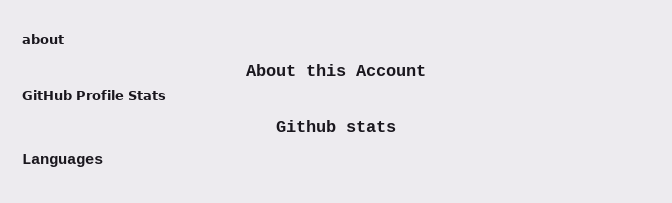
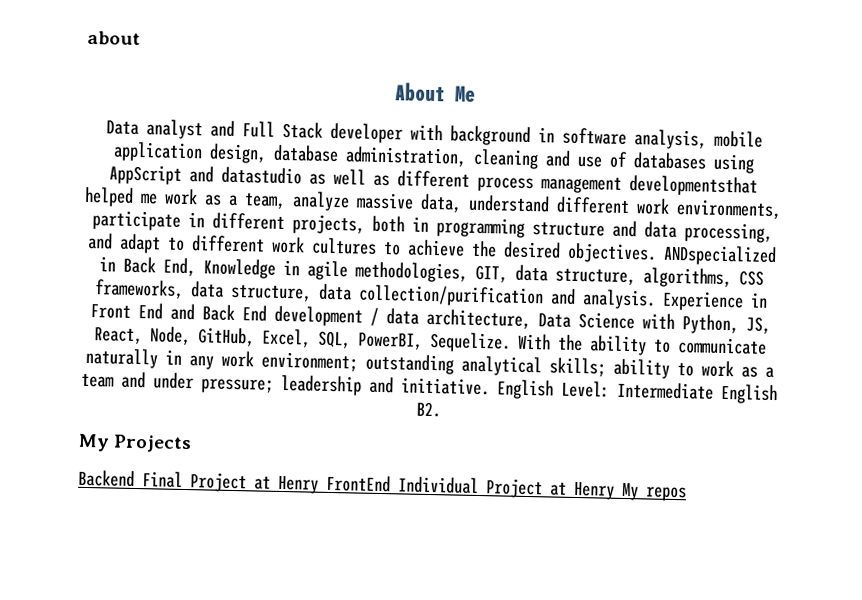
[306,64,426,76] [22,90,166,100] [276,120,396,132] [22,154,103,167] this Account // GitHub Profile Stats // Github stats // Languages -> [455,85,476,103] [106,119,763,150] [113,141,755,174] [109,164,758,197] [84,186,782,220] [92,210,773,243] [87,232,777,267] [99,256,764,289] [94,279,768,312] [90,303,771,335] [94,326,767,356] [85,347,774,379] [81,371,778,405] [416,401,441,418] [78,433,193,454] [78,469,687,502] Me // Data analyst and Full Stack developer with background in software analysis, mobile application design, database administration, cleaning and use of databases using AppScript and datastudio as well as different process management developmentsthat helped me work as a team, analyze massive data, understand different work environments, participate in different projects, both in programming structure and data processing, and adapt to different work cultures to achieve the desired objectives. ANDspecialized in Back End, Knowledge in agile methodologies, GIT, data structure, algorithms, CSS frameworks, data structure, data collection/purification and analysis. Experience in Front End and Back End development / data architecture, Data Science with Python, JS, React, Node, GitHub, Excel, SQL, PowerBI, Sequelize. With the ability to communicate naturally in any work environment; outstanding analytical skills; ability to work as a team and under pressure; leadership and initiative. English Level: Intermediate English B2. // My Projects // Backend Final Project at Henry FrontEnd Individual Project at Henry My repos

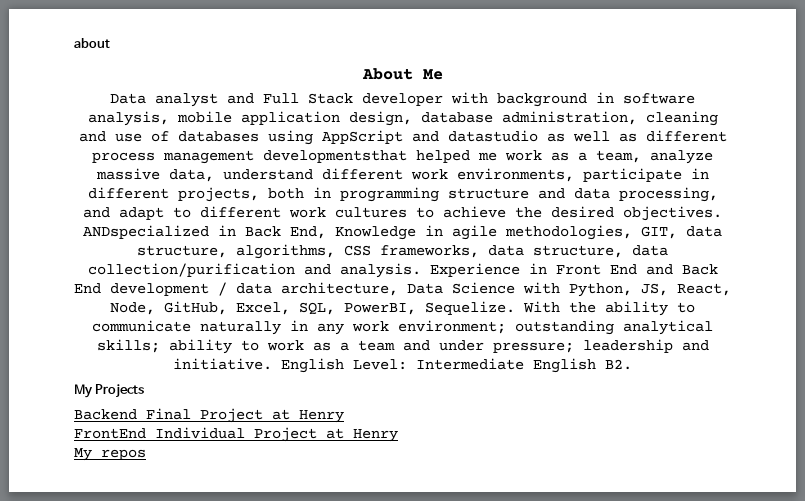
(319, 484) none -> (344, 416) //
(615, 490) none -> (398, 435) //

